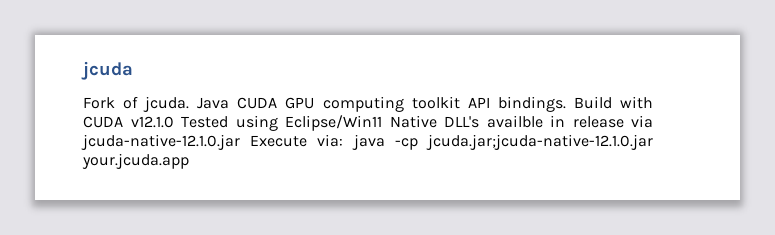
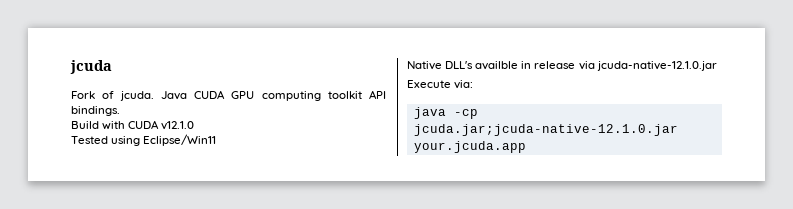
(566, 104) none -> (120, 111) //
(174, 122) none -> (195, 125) //
(382, 123) none -> (217, 140) //
(240, 142) none -> (717, 66) //
(344, 140) none -> (474, 84) //

